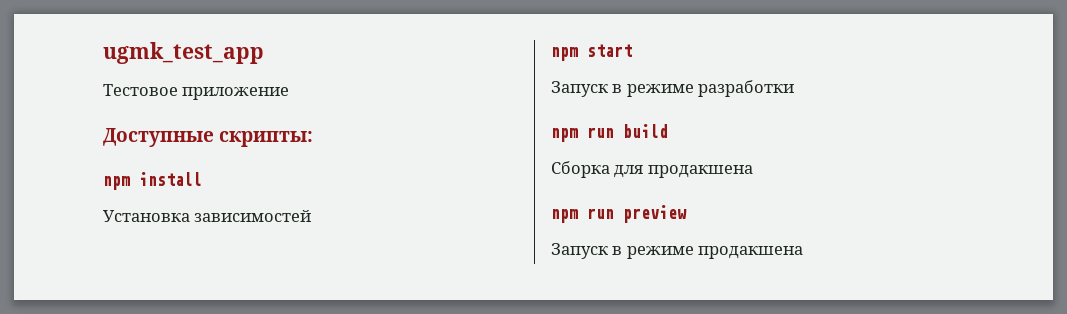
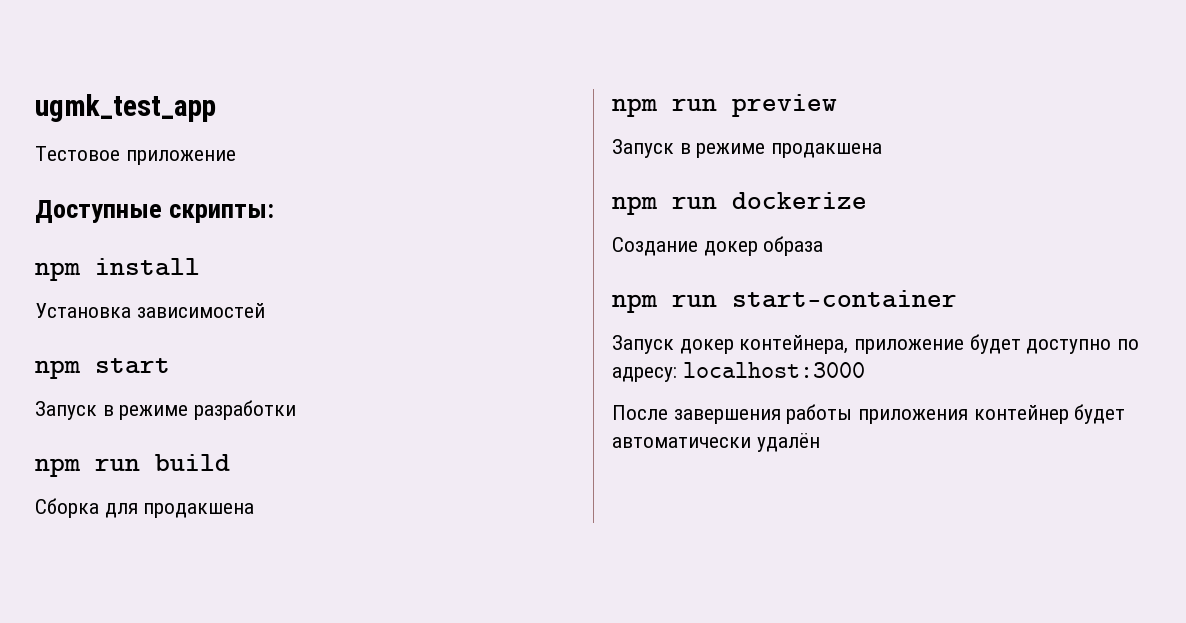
(804, 252) none -> [612,192,867,215] [612,236,824,256] [612,290,957,313] [612,334,1140,354] [612,362,865,382] [612,404,1126,424] [612,433,820,452] // npm run dockerize // Создание докер образа // npm run start-container // Запуск докер контейнера, приложение будет доступно по адресу: localhost:3000 // После завершения работы приложения контейнер будет автоматически удалён

